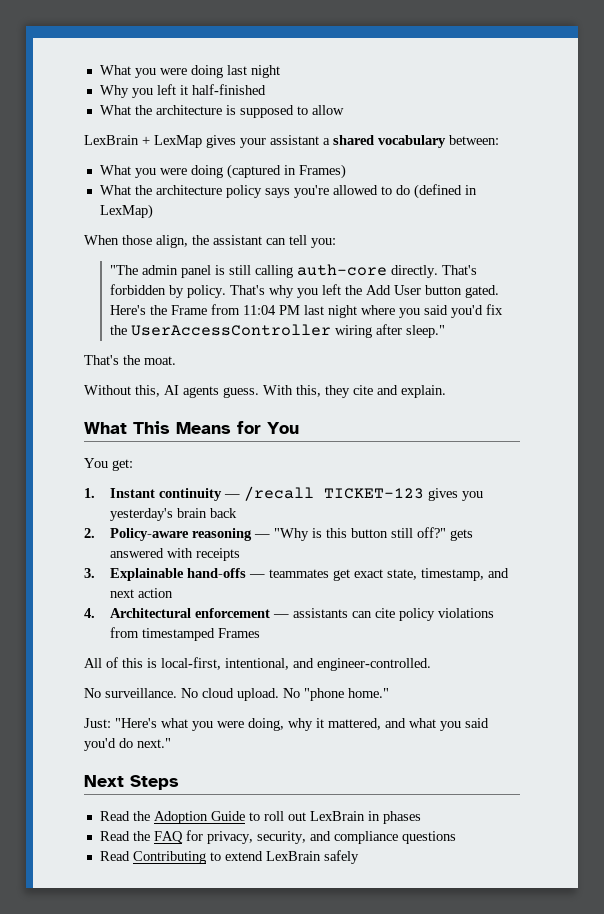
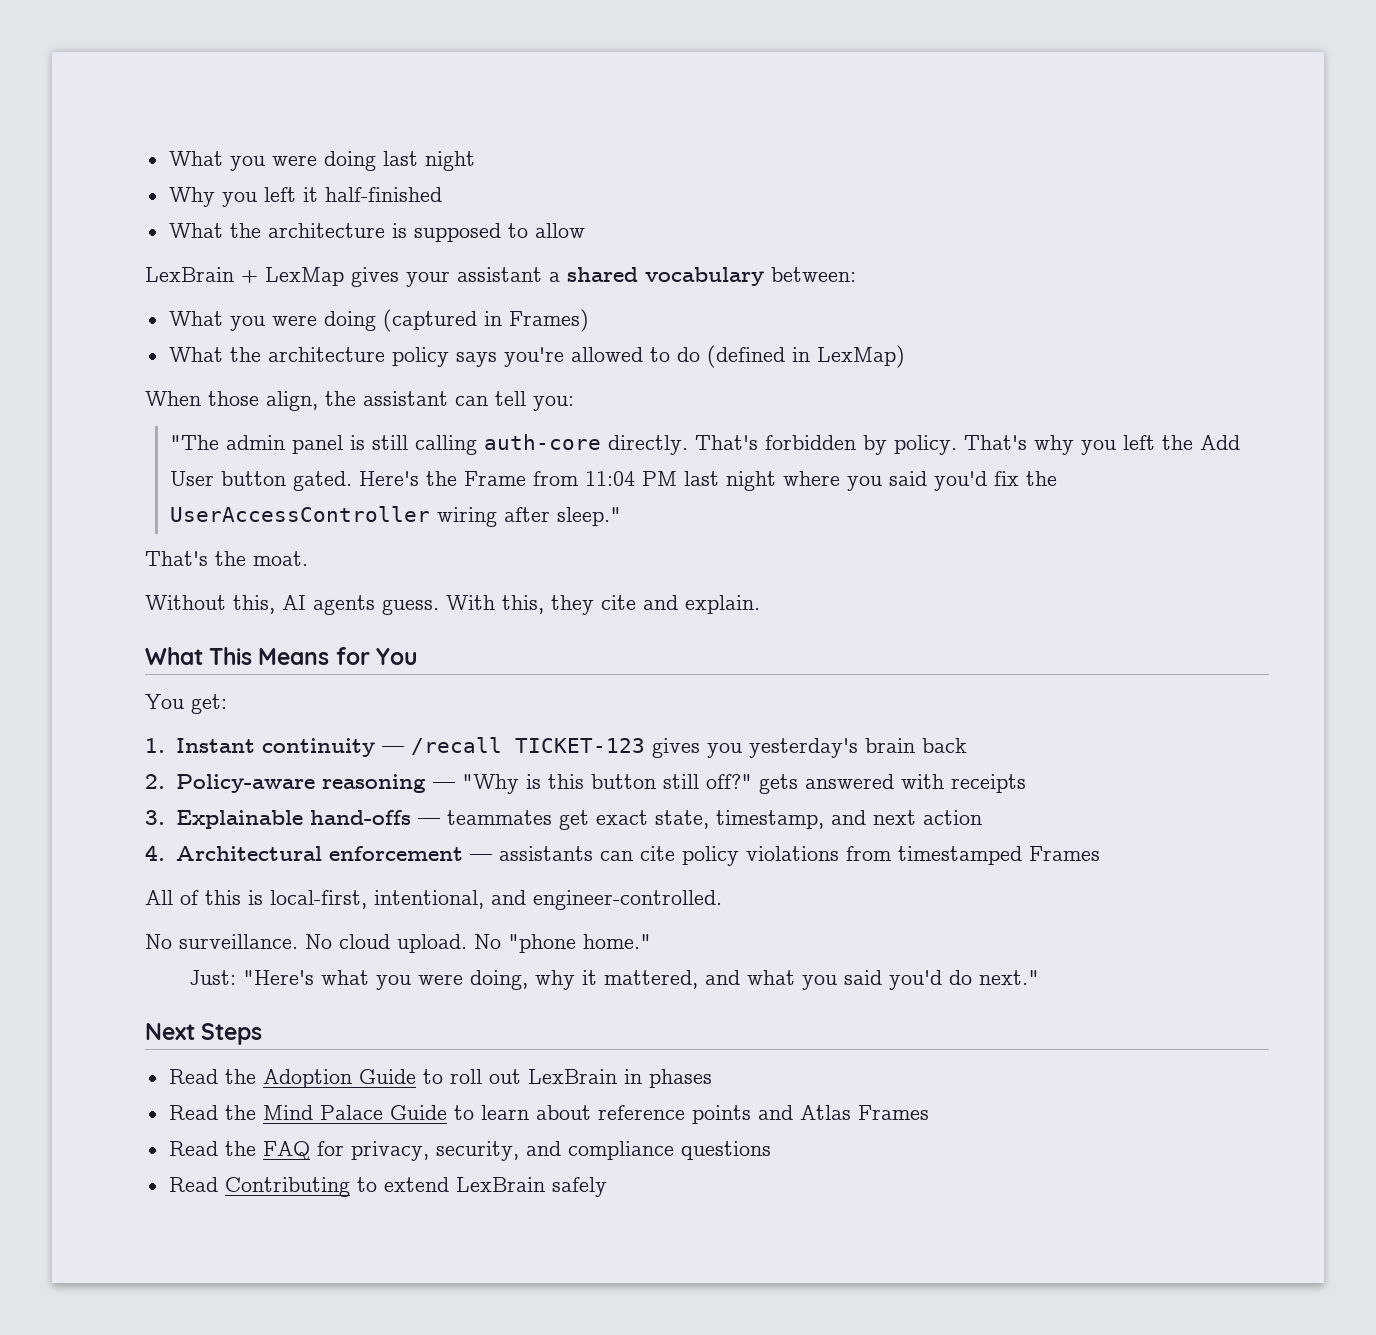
(421, 817) none -> [168,1105,929,1124] // Read the Mind Palace Guide to learn about reference points and Atlas Frames

